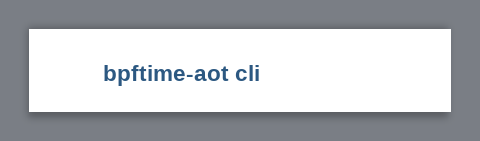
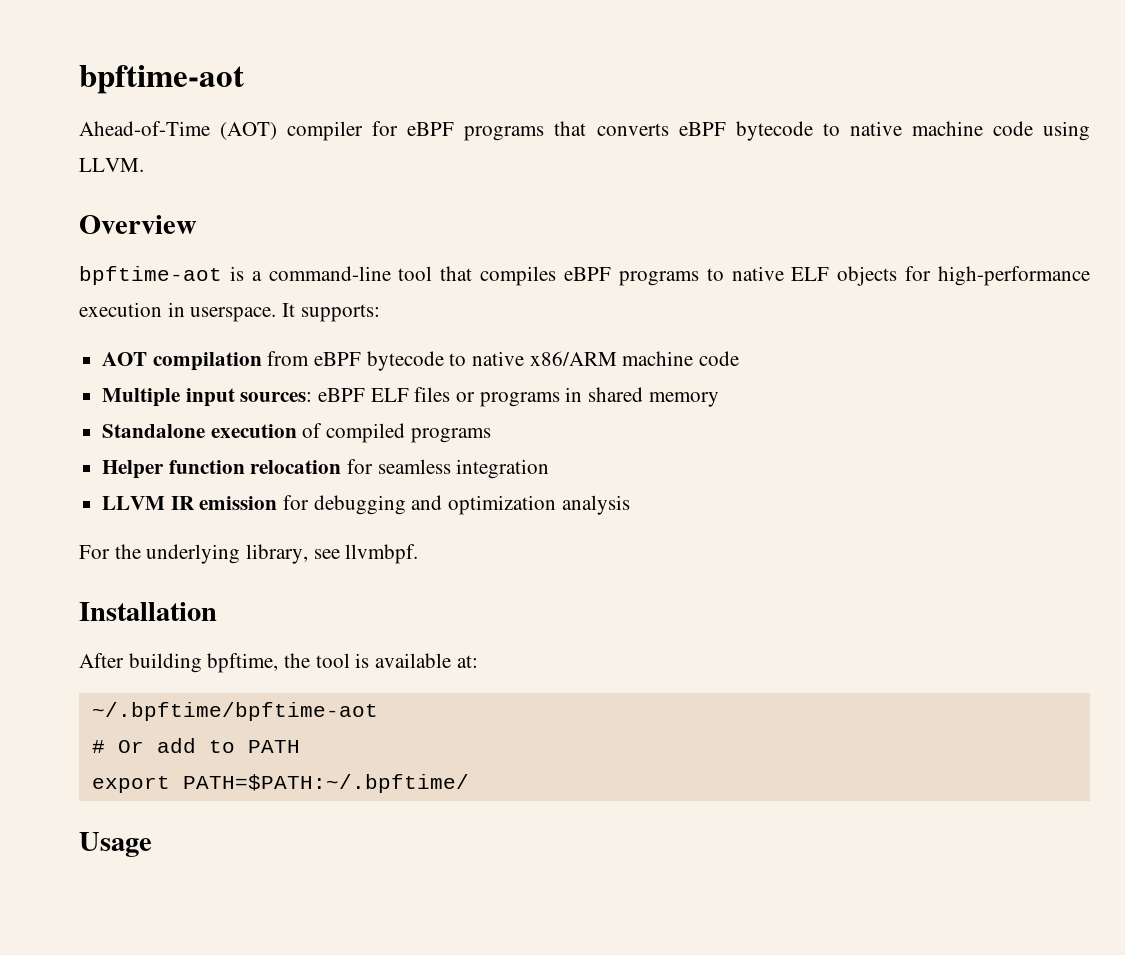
[103,65,261,86] bpftime-aot cli -> [79,65,244,94] [79,121,1090,141] [79,158,144,172] [79,215,197,234] [79,266,1090,286] [79,302,380,322] [102,351,740,371] [102,387,719,407] [102,423,491,443] [102,459,550,479] [102,495,630,515] [79,544,419,564] [79,602,217,621] [79,653,478,673] [91,702,378,721] [91,738,300,753] [91,774,469,793] [79,832,152,857] bpftime-aot // Ahead-of-Time (AOT) compiler for eBPF programs that converts eBPF bytecode to native machine code using LLVM. // Overview // bpftime-aot is a command-line tool that compiles eBPF programs to native ELF objects for high-performance execution in userspace. It supports: // AOT compilation from eBPF bytecode to native x86/ARM machine code // Multiple input sources: eBPF ELF files or programs in shared memory // Standalone execution of compiled programs // Helper function relocation for seamless integration // LLVM IR emission for debugging and optimization analysis // For the underlying library, see llvmbpf. // Installation // After building bpftime, the tool is available at: // ~/.bpftime/bpftime-aot // # Or add to PATH // export PATH=$PATH:~/.bpftime/ // Usage

